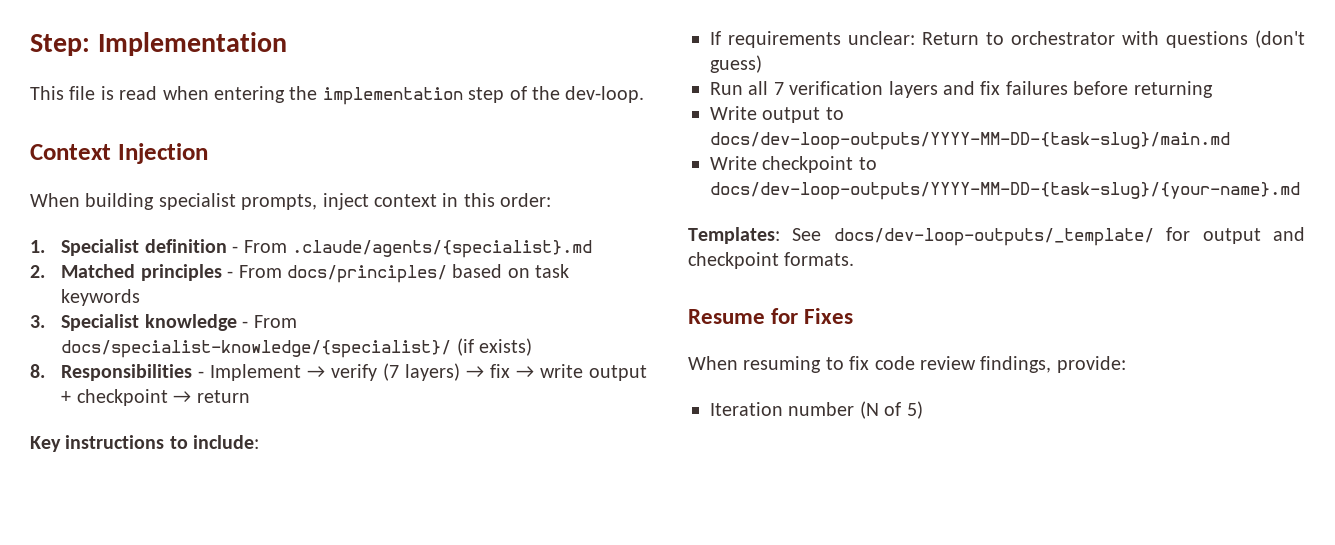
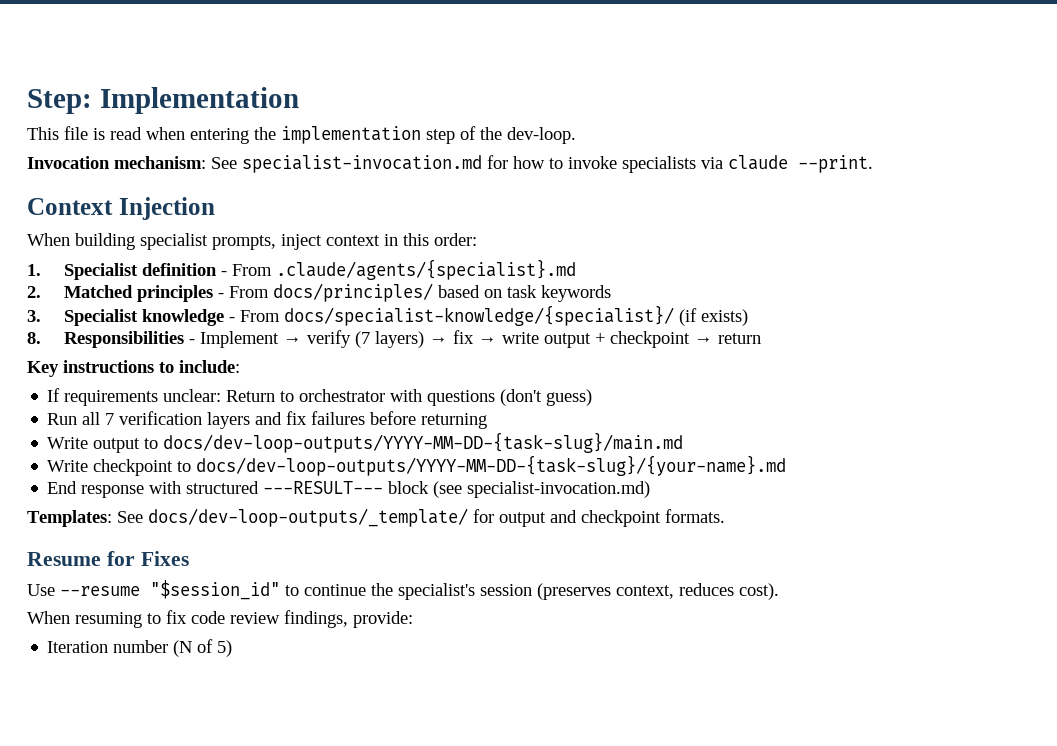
(645, 94) none -> [27,155,873,173] // Invocation mechanism: See specialist-invocation.md for how to invoke specialists via claude --print.
(1300, 191) none -> [47,481,651,498] // End response with structured ---RESULT--- block (see specialist-invocation.md)
(854, 316) none -> [27,580,779,600] // Use --resume "$session_id" to continue the specialist's session (preserves context, reduces cost).

